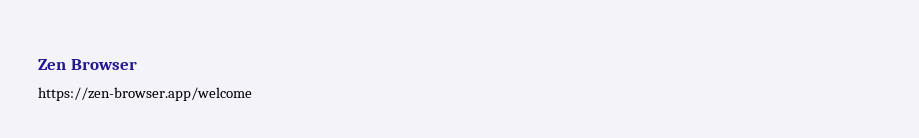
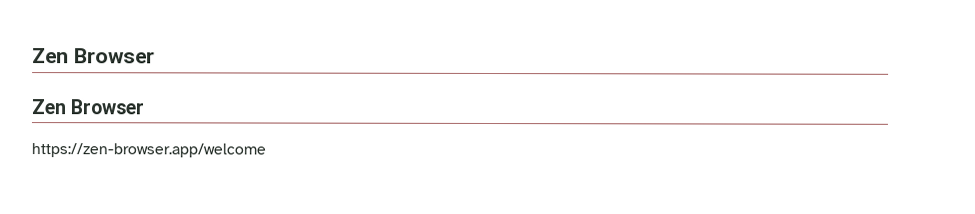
[38,59,137,70] Zen Browser -> [32,48,155,64] [31,99,146,115] Zen Browser // Zen Browser

